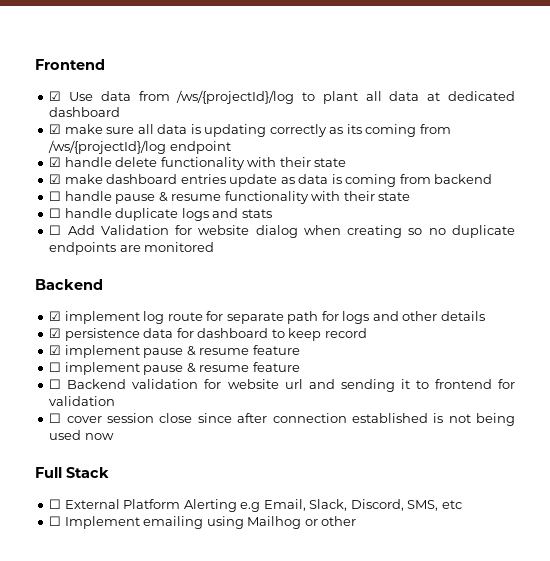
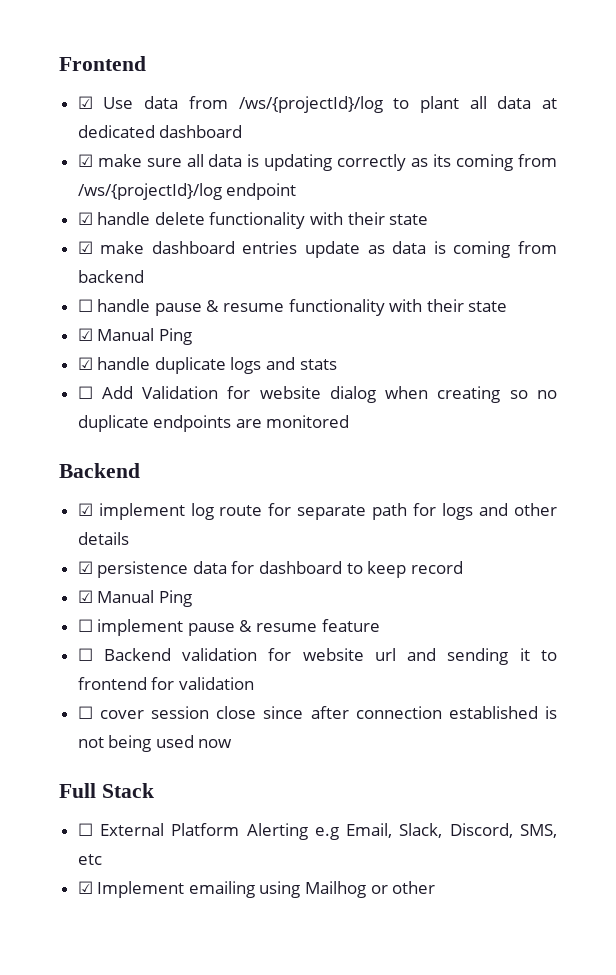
[49,208,62,218] ☐ -> [77,328,192,345] [77,357,93,370] ☑ Manual Ping // ☑
[64,345,300,358] implement pause & resume feature -> [97,590,192,607] Manual Ping
[49,516,62,526] ☐ -> [77,881,93,894] ☑

